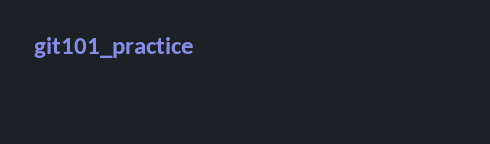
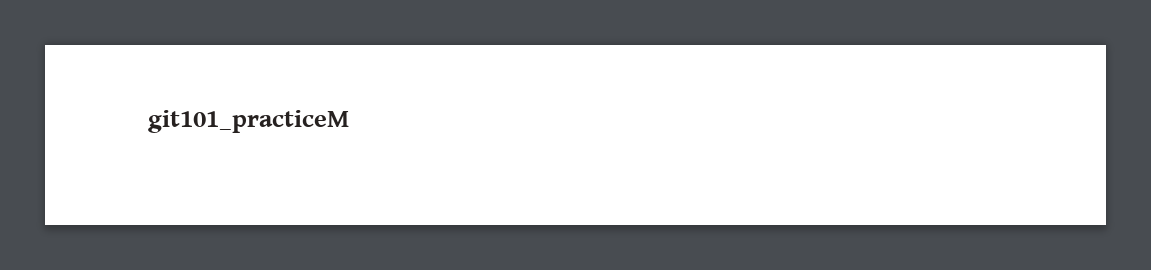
[34,37,194,58] git101_practice -> [148,110,349,133] git101_practiceM

